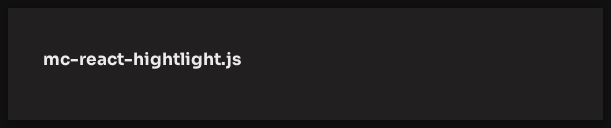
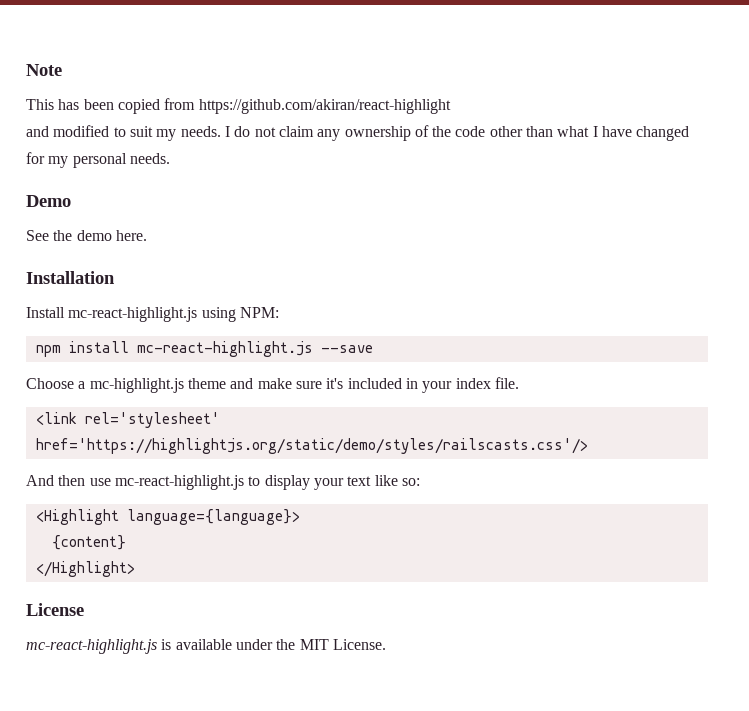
[43,51,241,69] mc-react-hightlight.js -> [26,64,62,76] [26,98,451,114] [26,125,690,141] [26,152,170,168] [26,195,71,207] [26,230,147,241] [26,271,115,284] [26,307,279,322] [35,341,373,357] [26,377,519,393] [35,412,220,428] [35,438,588,454] [26,475,420,490] [35,509,300,525] [51,535,126,550] [35,561,135,577] [26,603,84,616] [26,639,386,654] Note // This has been copied from https://github.com/akiran/react-highlight // and modified to suit my needs. I do not claim any ownership of the code other than what I have changed for my personal needs. // Demo // See the demo here. // Installation // Install mc-react-highlight.js using NPM: // npm install mc-react-highlight.js --save // Choose a mc-highlight.js theme and make sure it's included in your index file. // <link rel='stylesheet' href='https://highlightjs.org/static/demo/styles/railscasts.css'/> // And then use mc-react-highlight.js to display your text like so: // <Highlight language={language}> // {content} // </Highlight> // License // mc-react-highlight.js is available under the MIT License.

